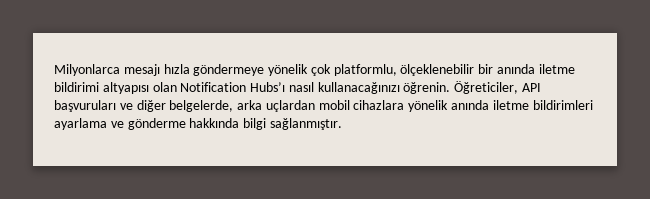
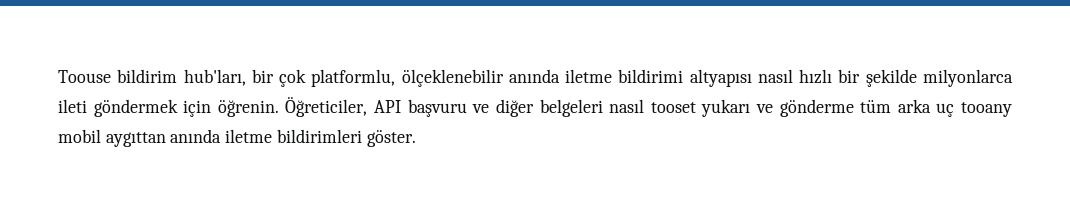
[54,64,309,76] Milyonlarca mesajı hızla göndermeye yönelik -> [58,69,274,86] Toouse bildirim hub'ları, bir
[478,64,494,74] bir -> (504, 78) none
[152,82,400,94] olan Notification Hubs’ı nasıl kullanacağınızı -> [757,69,1013,87] [58,99,212,117] nasıl hızlı bir şekilde milyonlarca ileti göndermek için
[54,100,116,112] başvuruları -> [407,99,467,117] başvuru
[169,100,593,112] [54,118,342,130] belgelerde, arka uçlardan mobil cihazlara yönelik anında iletme bildirimleri ayarlama ve gönderme hakkında bilgi sağlanmıştır. -> [539,99,1012,117] [58,129,416,147] belgeleri nasıl tooset yukarı ve gönderme tüm arka uç tooany mobil aygıttan anında iletme bildirimleri göster.

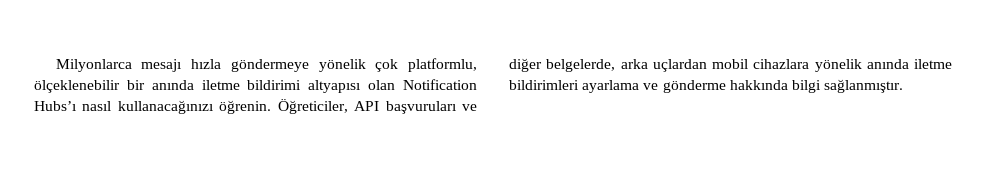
[58,69,274,86] Toouse bildirim hub'ları, bir -> [55,59,366,72] Milyonlarca mesajı hızla göndermeye yönelik
(504, 78) none -> [126,80,145,90] bir
[757,69,1013,87] [58,99,212,117] nasıl hızlı bir şekilde milyonlarca ileti göndermek için -> [368,79,477,90] [34,100,214,114] olan Notification Hubs’ı nasıl kullanacağınızı
[407,99,467,117] başvuru -> [385,101,457,114] başvuruları
[539,99,1012,117] [58,129,416,147] belgeleri nasıl tooset yukarı ve gönderme tüm arka uç tooany mobil aygıttan anında iletme bildirimleri göster. -> [546,59,952,72] [509,79,904,93] belgelerde, arka uçlardan mobil cihazlara yönelik anında iletme bildirimleri ayarlama ve gönderme hakkında bilgi sağlanmıştır.

